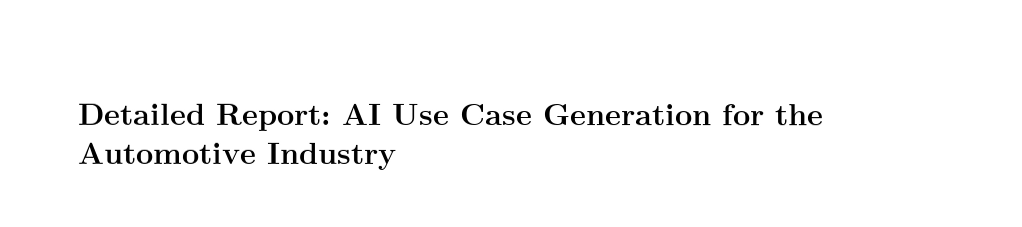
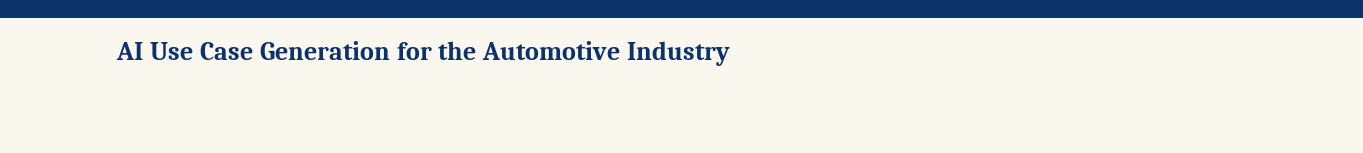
[77,103,332,131] Detailed Report: -> (116, 51) none

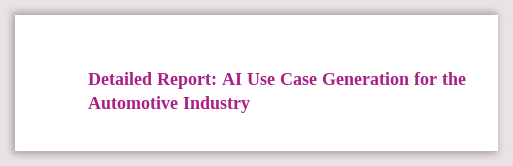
(116, 51) none -> [88,72,217,89] Detailed Report:

